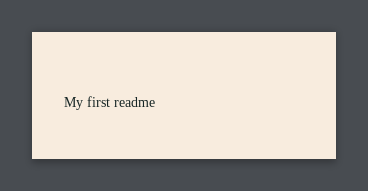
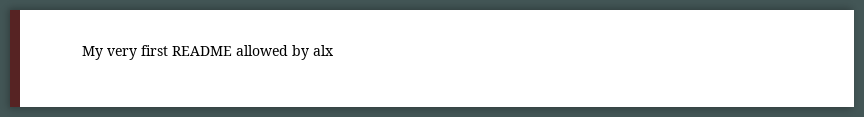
[87,96,155,107] first readme -> [107,45,334,60] very first README allowed by alx

